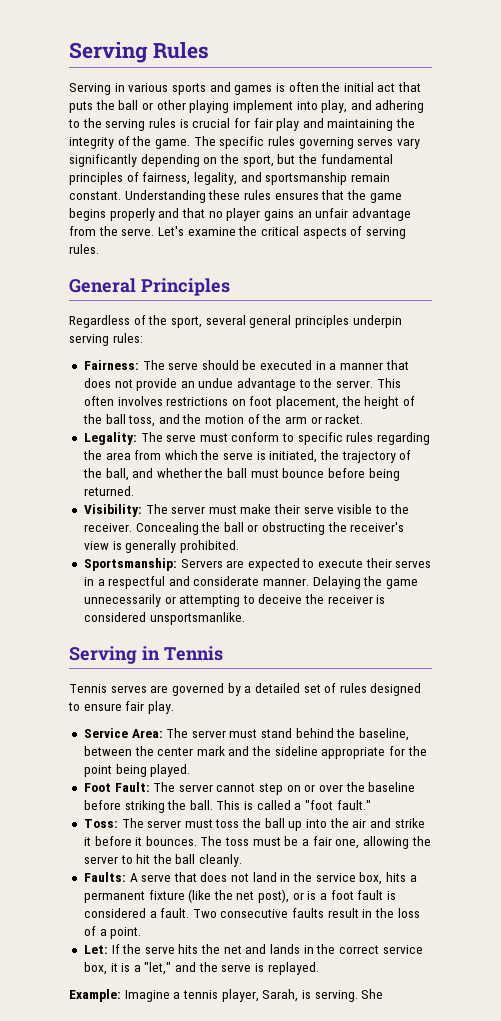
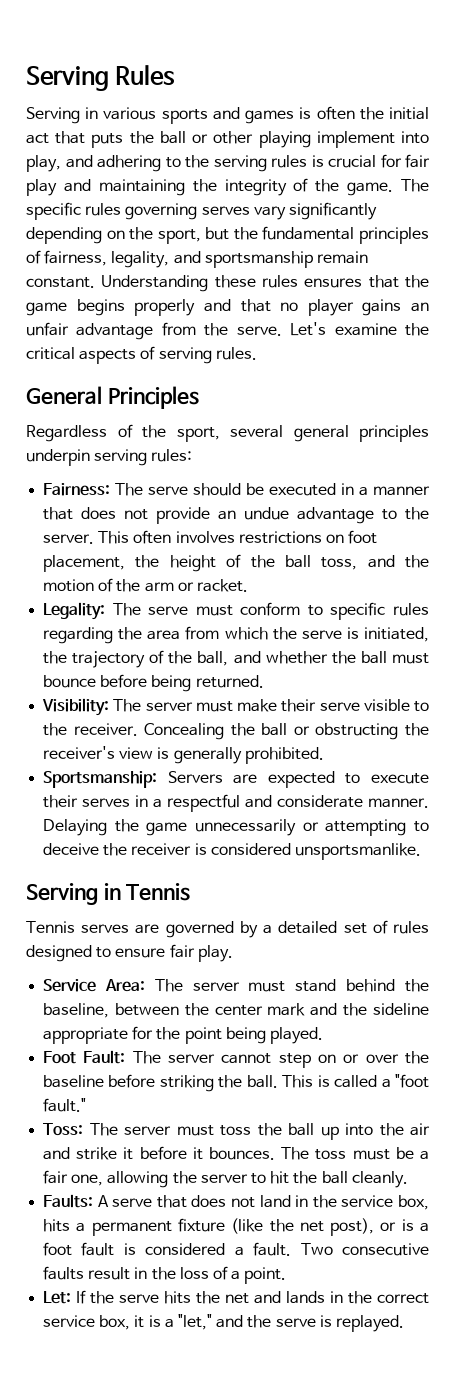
[69,989,384,1002] // Example: Imagine a tennis player, Sarah, is serving. She -> (404, 1323) none

